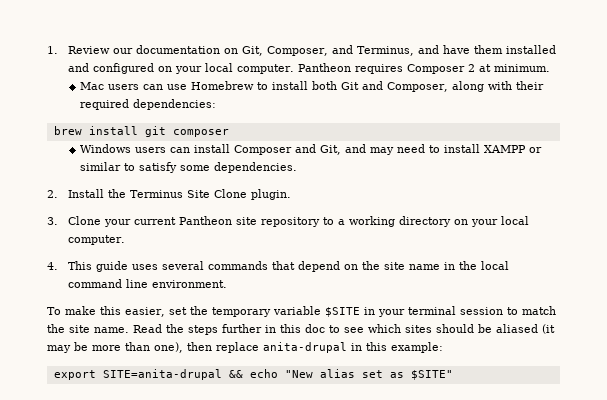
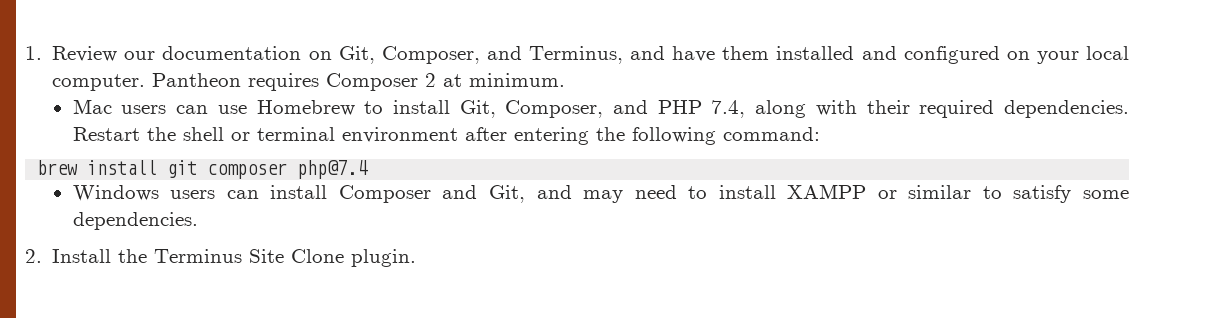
[312,81,545,92] [80,99,217,110] both Git and Composer, along with their required dependencies: -> [459,100,1130,118] [72,127,820,145] Git, Composer, and PHP 7.4, along with their required dependencies. Restart the shell or terminal environment after entering the following command:
(229, 133) none -> [297,160,369,179] php@7.4
[47,216,530,227] [68,235,126,245] [47,261,510,272] [68,279,228,288] [47,306,556,317] [47,324,555,335] [47,342,443,353] [53,369,453,380] // 3. Clone your current Pantheon site repository to a working directory on your local computer. // 4. This guide uses several commands that depend on the site name in the local command line environment. // To make this easier, set the temporary variable $SITE in your terminal session to match the site name. Read the steps further in this doc to see which sites should be aliased (it may be more than one), then replace anita-drupal in this example: // export SITE=anita-drupal && echo "New alias set as $SITE" -> (417, 258) none

